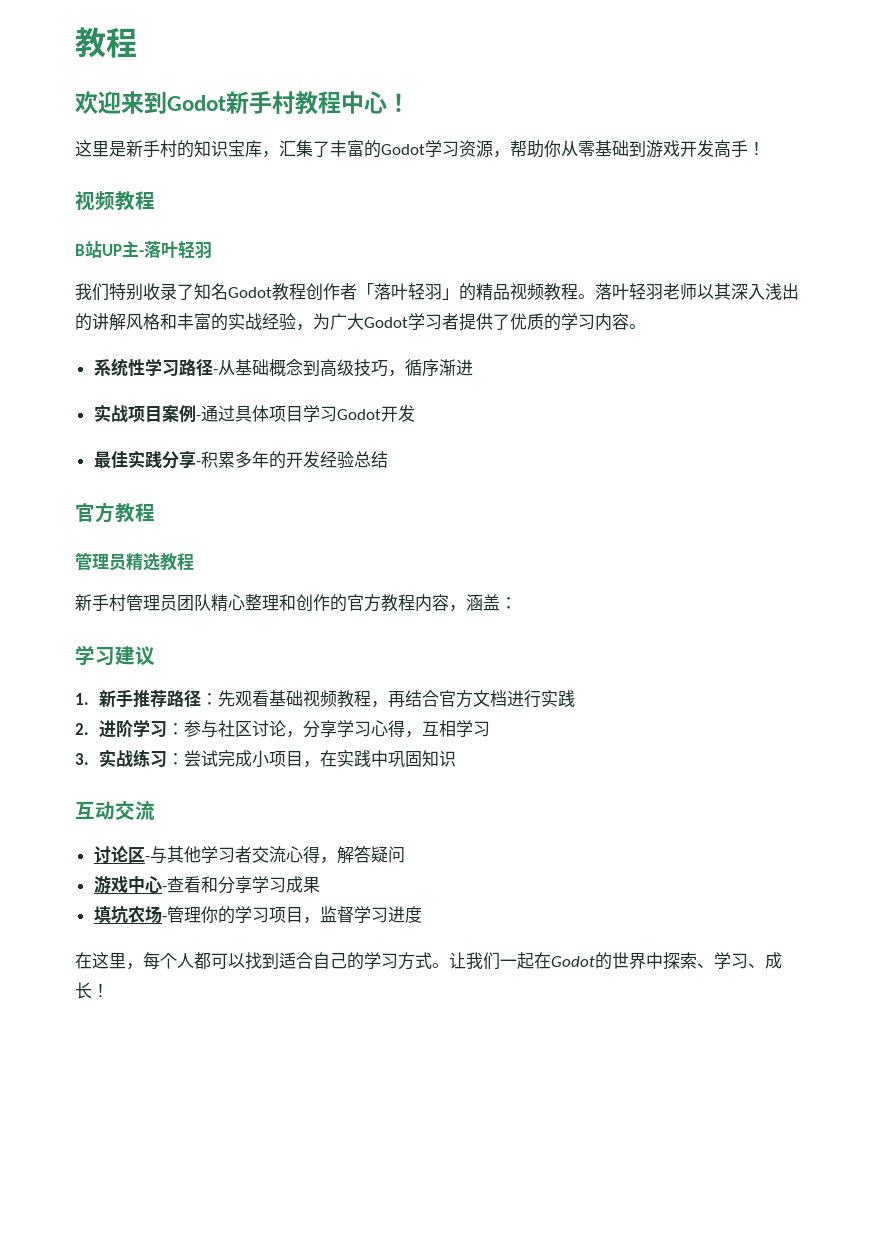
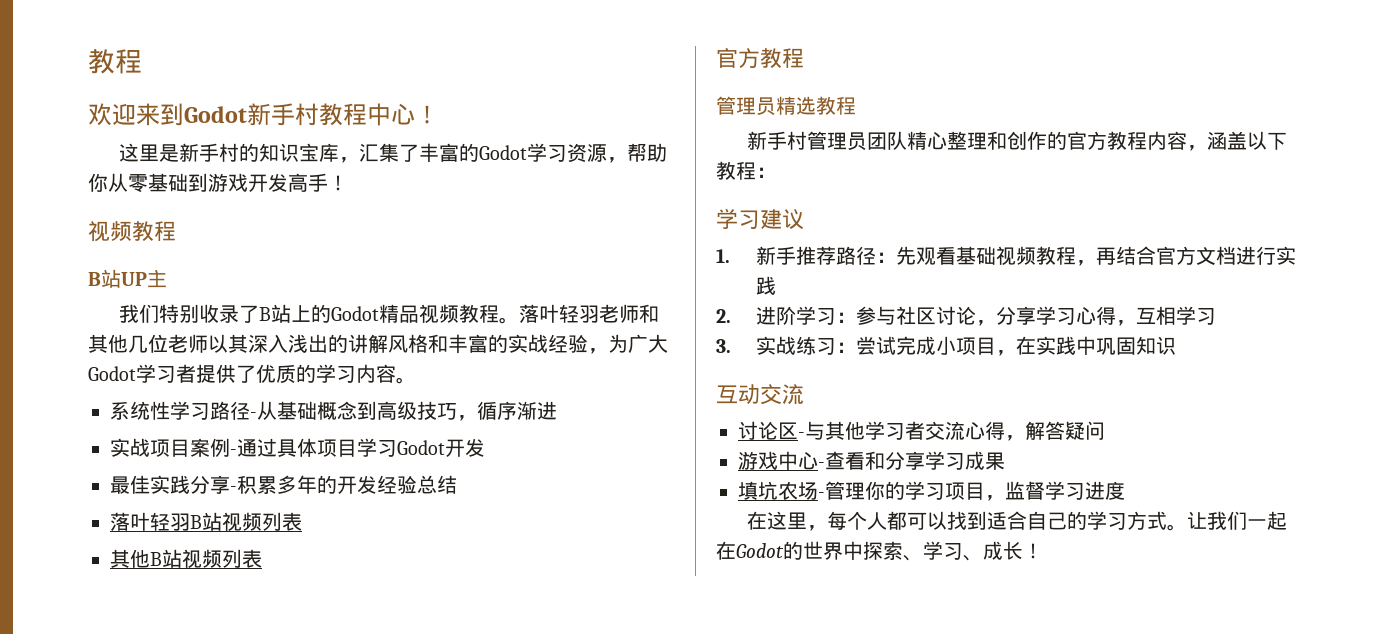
[139,241,212,259] -落叶轻羽 -> (167, 278) none
[194,283,476,301] 知名Godot教程创作者「落叶轻羽」的 -> [259,304,380,323] B站上的Godot
(697, 291) none -> [639,304,660,323] [88,334,208,353] 和其他几位老师
(388, 459) none -> [110,512,302,532] [110,549,262,569] // 落叶轻羽B站视频列表 // 其他B站视频列表
(500, 602) none -> [1247,131,1288,150] [716,161,756,180] 以下教程

